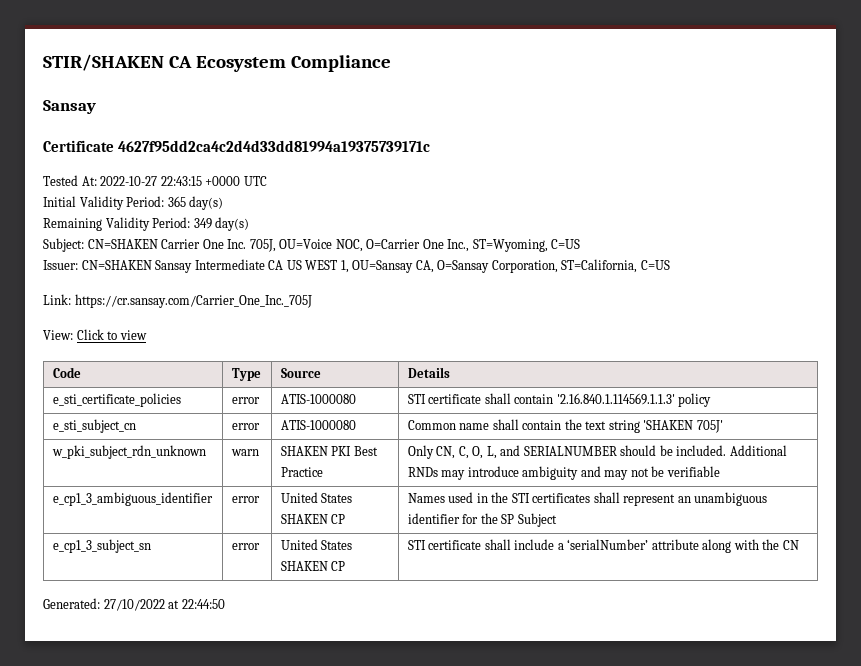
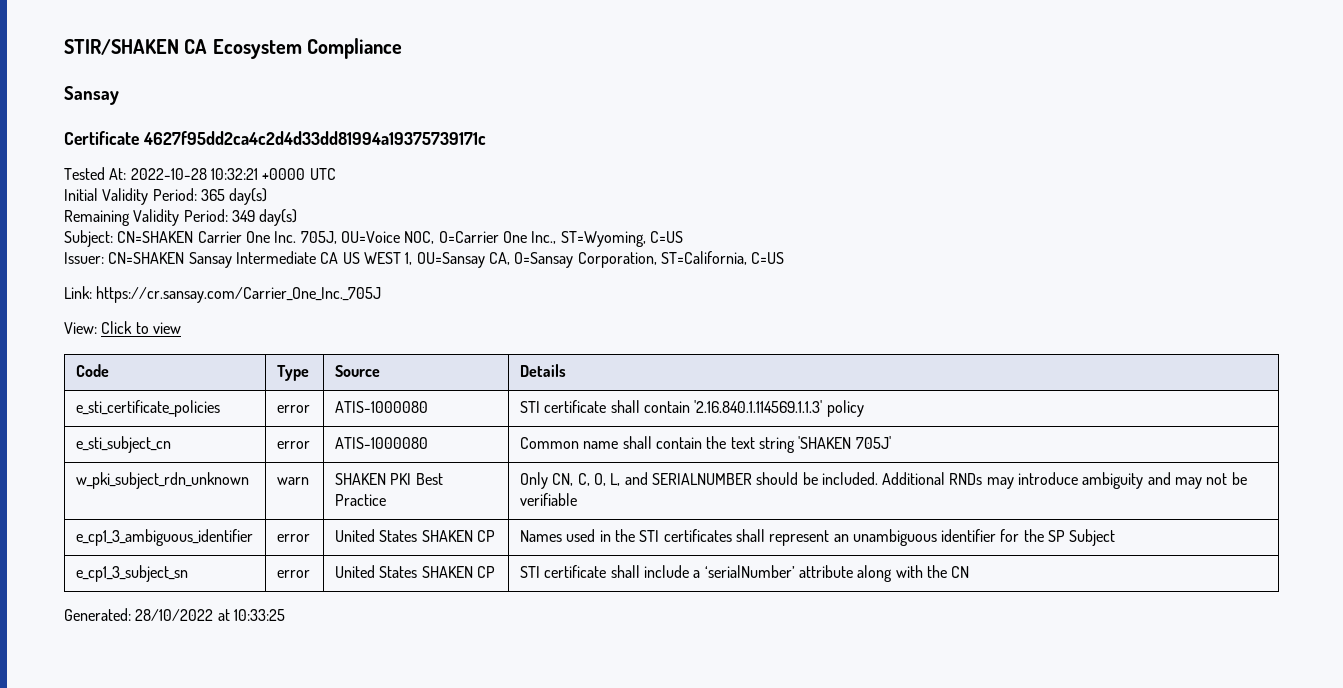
[100,176,202,186] 2022-10-27 22:43:15 -> [130,168,258,180] 2022-10-28 10:32:21
[103,599,225,611] 27/10/2022 at 22:44:50 -> [135,609,285,621] 28/10/2022 at 10:33:25

